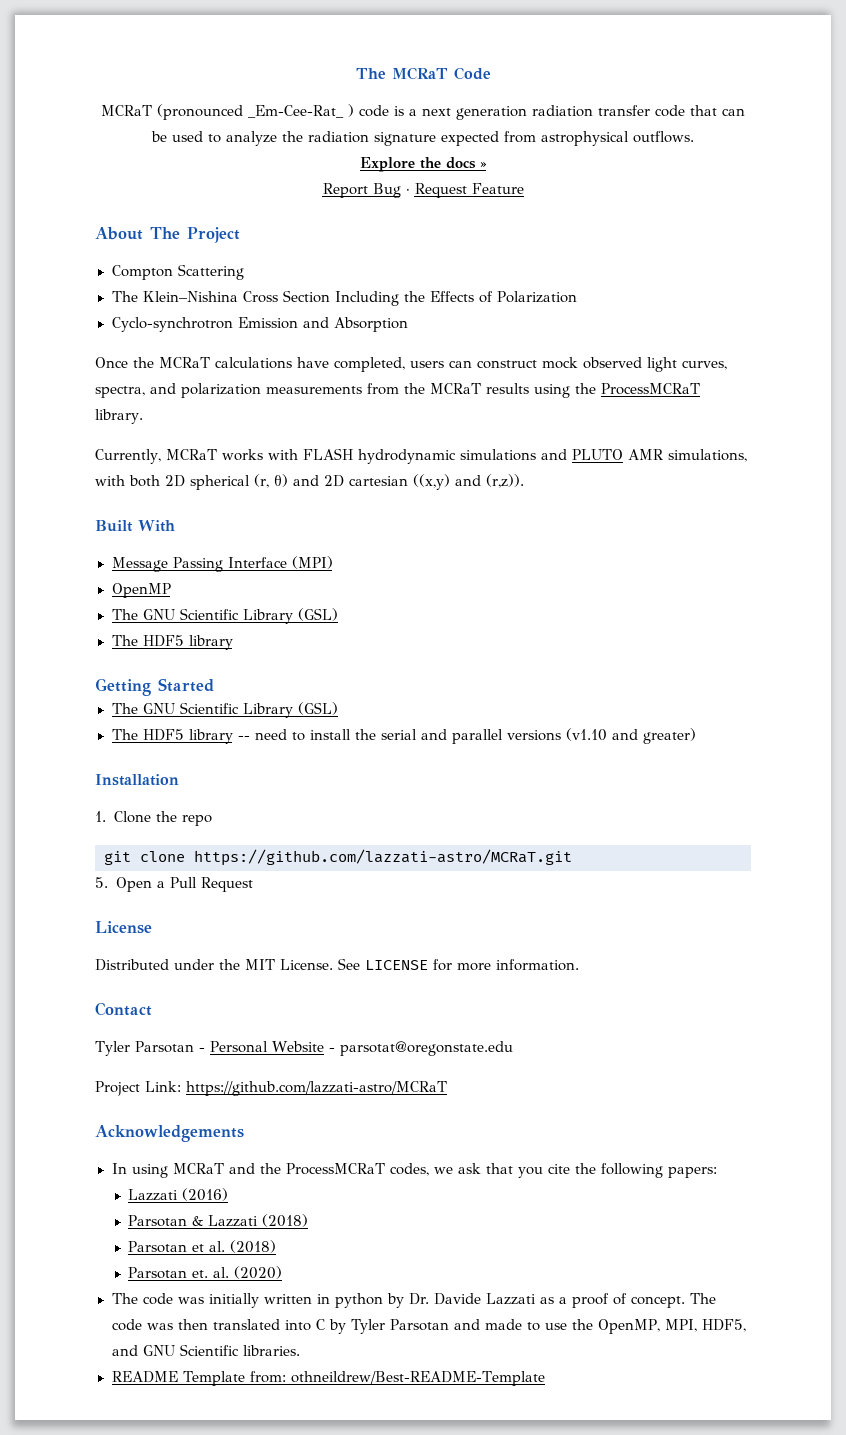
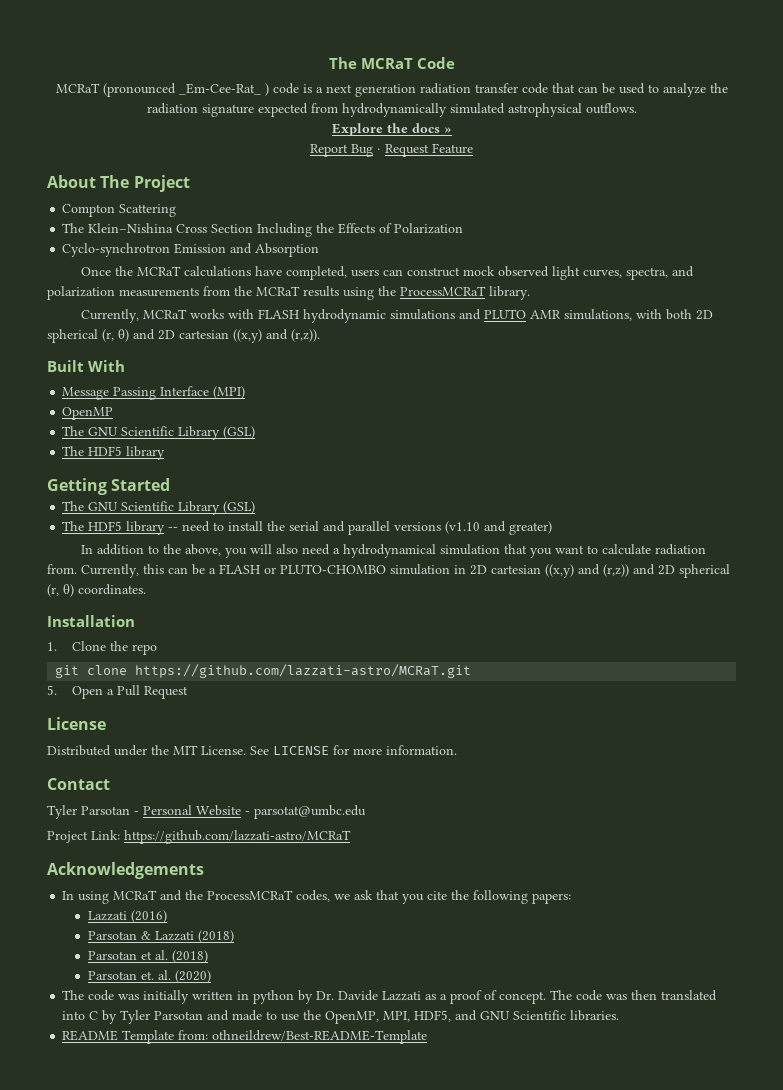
(536, 137) none -> [341,103,505,117] hydrodynamically simulated
(696, 736) none -> [80,544,706,558] [47,564,730,578] [47,584,146,597] // In addition to the above, you will also need a hydrodynamical simulation that you want to calculate radiation from. Currently, this can be a FLASH or PLUTO-CHOMBO simulation in 2D cartesian ((x,y) and (r,z)) and 2D spherical (r, θ) coordinates.
[339,1041,513,1056] parsotat@oregonstate.edu -> [254,805,366,819] parsotat@umbc.edu

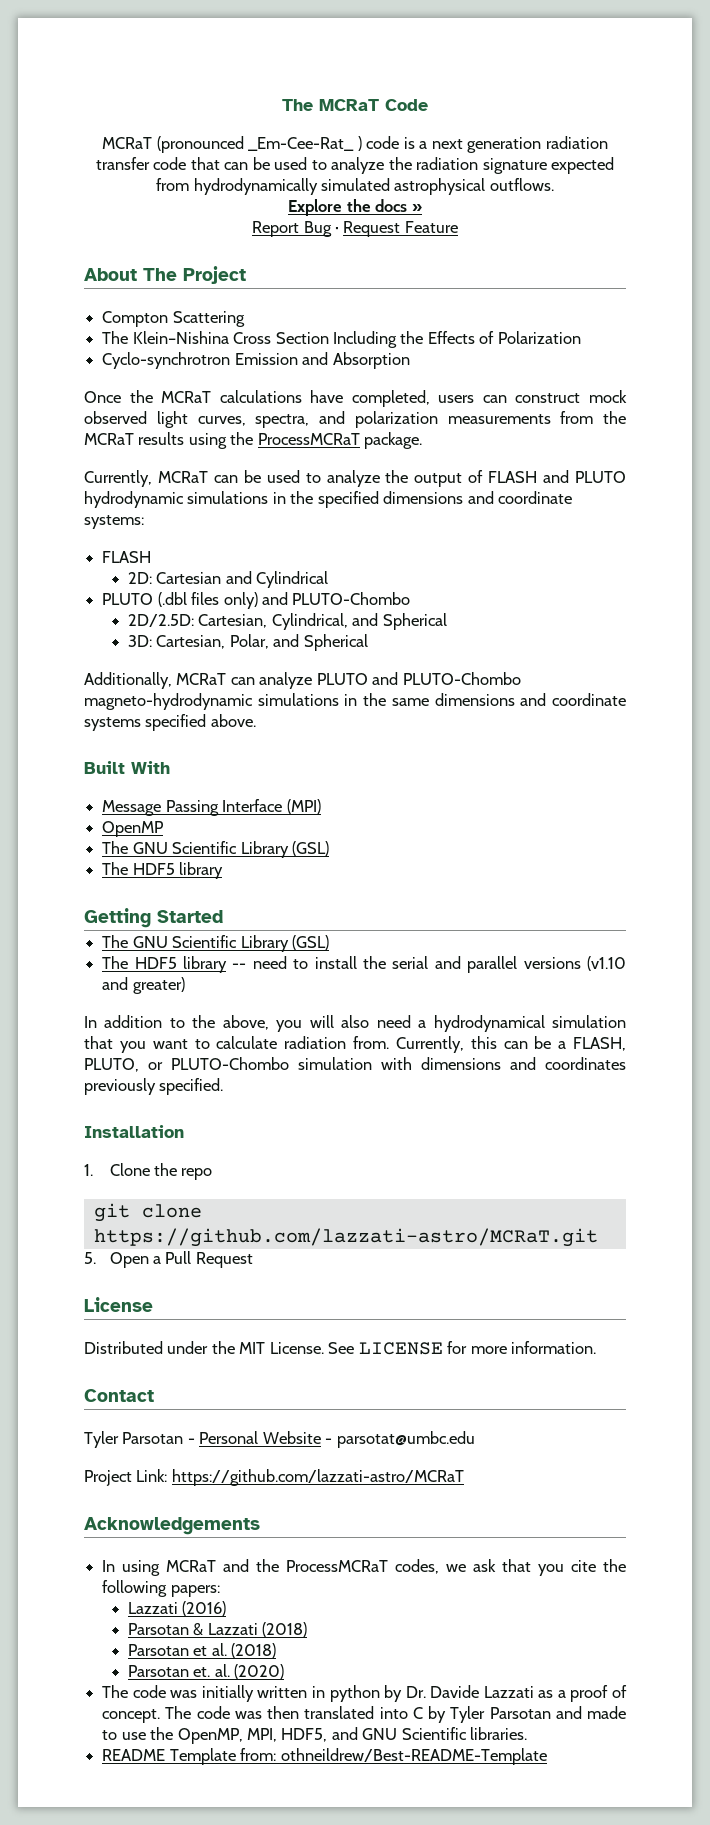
[489,286,530,300] library. -> [364,432,423,449] package.
[189,309,713,323] [47,329,320,343] works with FLASH hydrodynamic simulations and PLUTO AMR simulations, with both 2D spherical (r, θ) and 2D cartesian ((x,y) and (r,z)). -> [213,470,626,487] [84,491,573,508] [84,515,144,529] [102,551,152,563] [127,571,329,588] [102,592,411,609] [127,613,447,630] [127,634,368,651] [84,672,521,689] [84,693,626,710] [84,714,256,731] can be used to analyze the output of FLASH and PLUTO hydrodynamic simulations in the specified dimensions and coordinate systems: // FLASH // 2D: Cartesian and Cylindrical // PLUTO (.dbl files only) and PLUTO-Chombo // 2D/2.5D: Cartesian, Cylindrical, and Spherical // 3D: Cartesian, Polar, and Spherical // Additionally, MCRaT can analyze PLUTO and PLUTO-Chombo magneto-hydrodynamic simulations in the same dimensions and coordinate systems specified above.
[219,564,730,578] [47,584,146,597] FLASH or PLUTO-CHOMBO simulation in 2D cartesian ((x,y) and (r,z)) and 2D spherical (r, θ) coordinates. -> [572,1037,626,1051] [84,1057,626,1072] [84,1078,224,1095] FLASH, PLUTO, or PLUTO-Chombo simulation with dimensions and coordinates previously specified.

